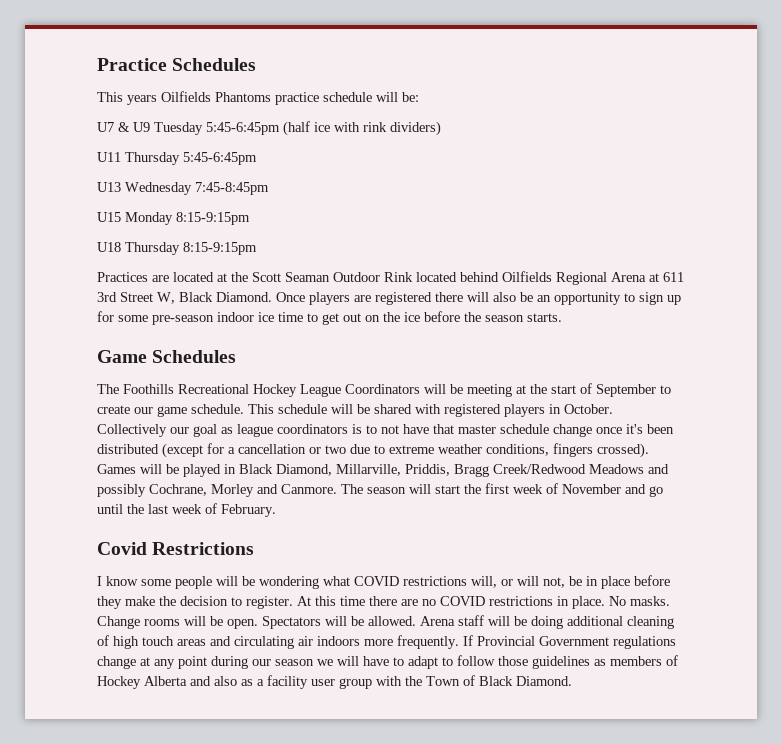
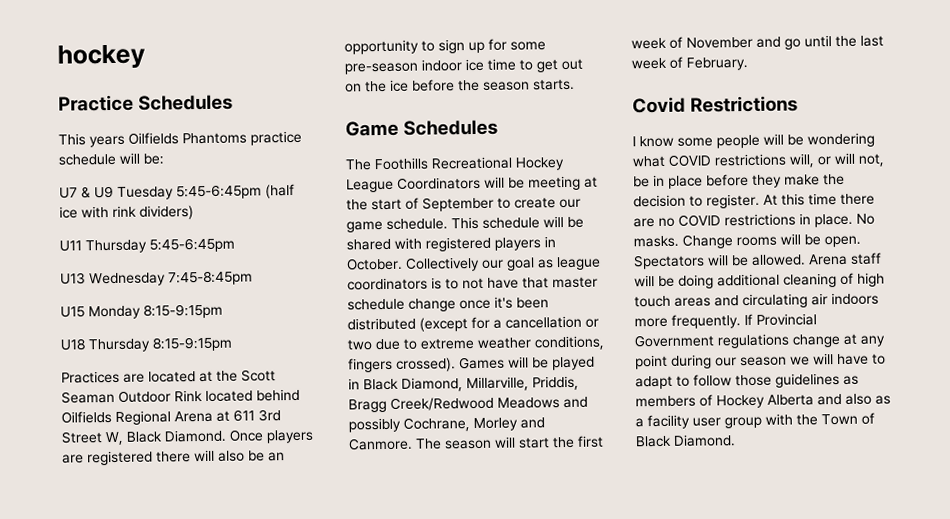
(97, 64) none -> [57,43,145,70] hockey //

